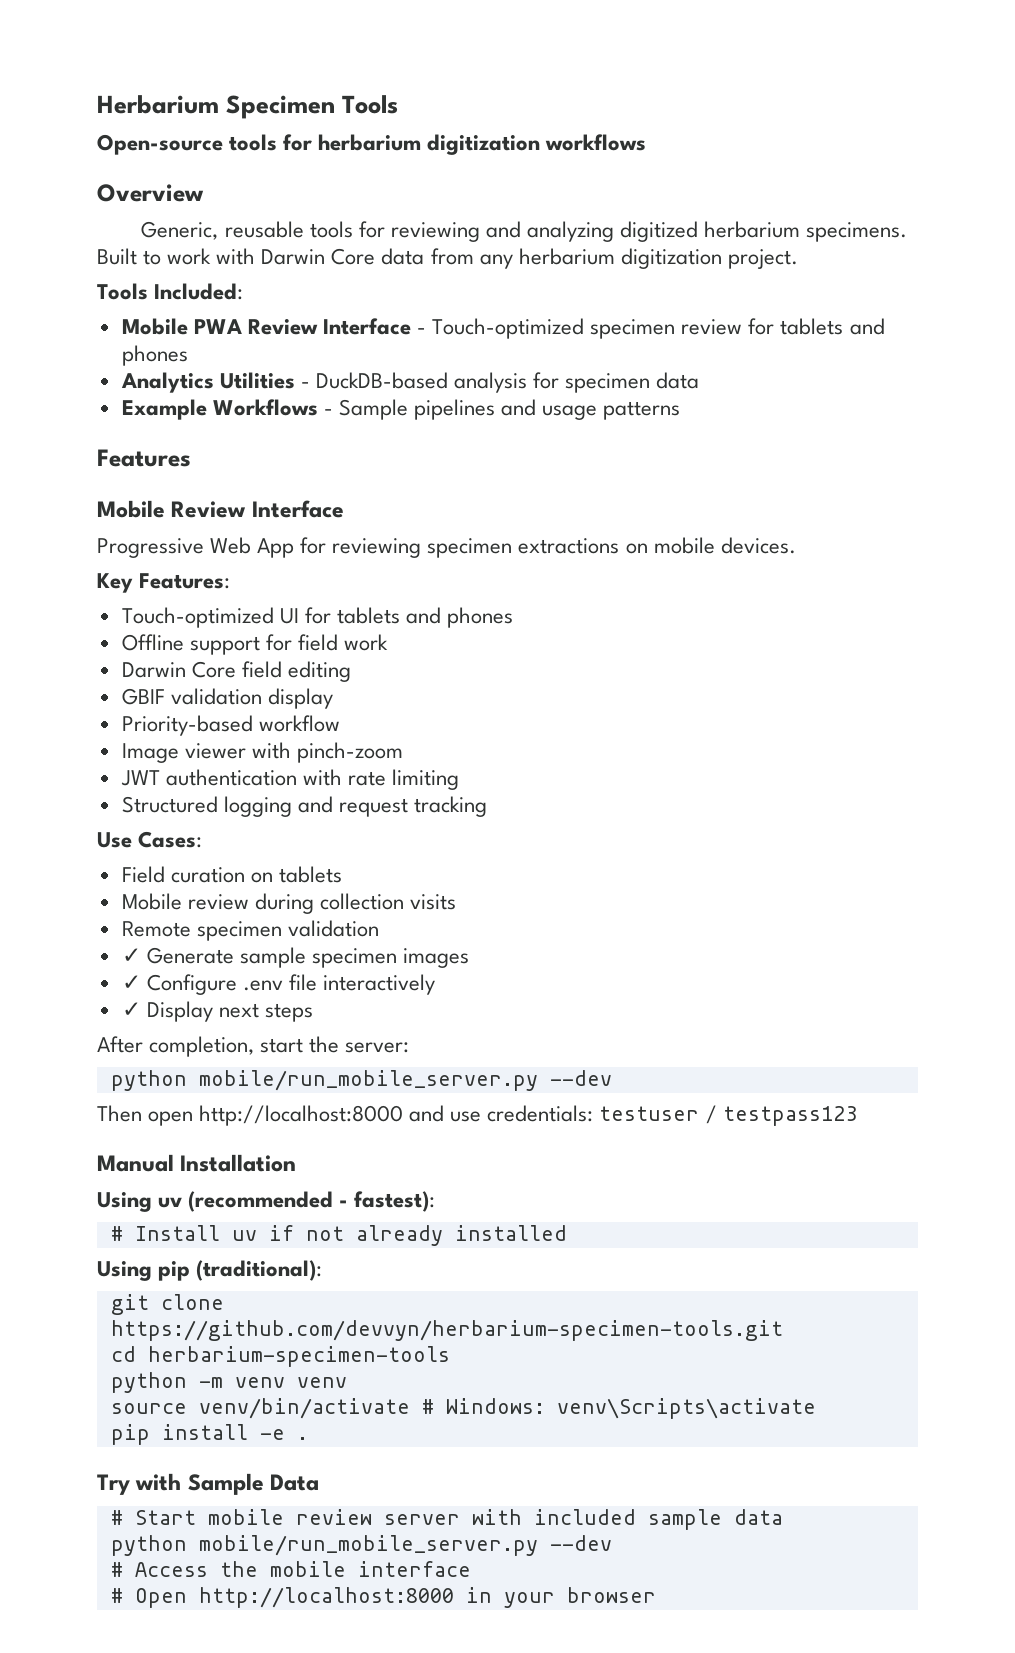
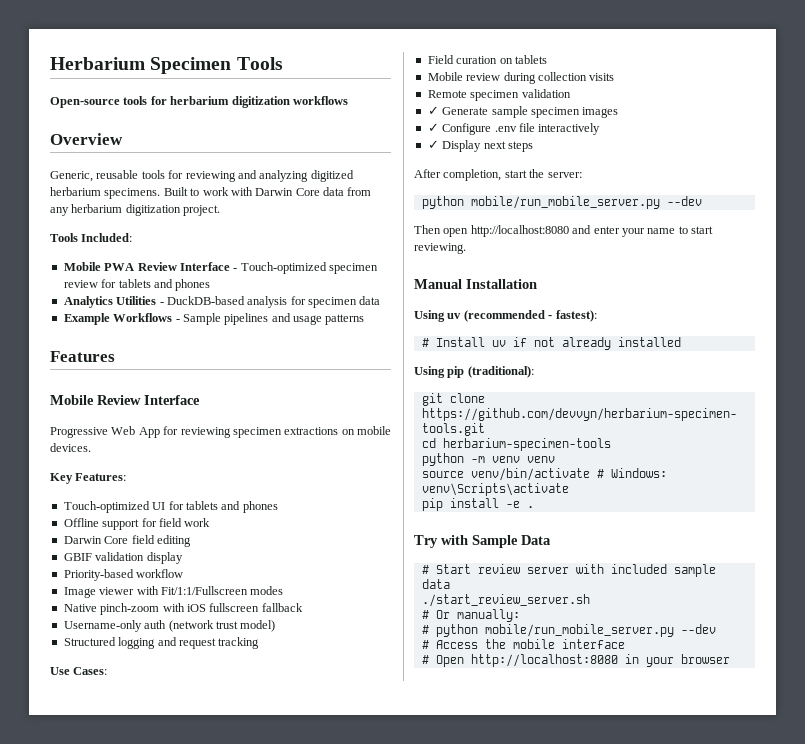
[296,742,403,763] [120,769,460,790] pinch-zoom // JWT authentication with rate limiting -> [160,586,284,595] [63,603,303,615] [63,620,276,632] Fit/1:1/Fullscreen modes // Native pinch-zoom with iOS fullscreen fallback // Username-only auth (network trust model)
[199,1105,857,1126] http://localhost:8000 and use credentials: testuser / testpass123 -> [470,225,713,237] [414,243,466,254] http://localhost:8080 and enter your name to start reviewing.
[207,1509,284,1525] mobile -> (471, 569) none
(783, 1517) none -> [421,594,590,607] [421,609,520,622] [421,625,429,634] ./start_review_server.sh // # Or manually: // #
[198,1587,454,1608] http://localhost:8000 -> [470,654,618,667] http://localhost:8080

